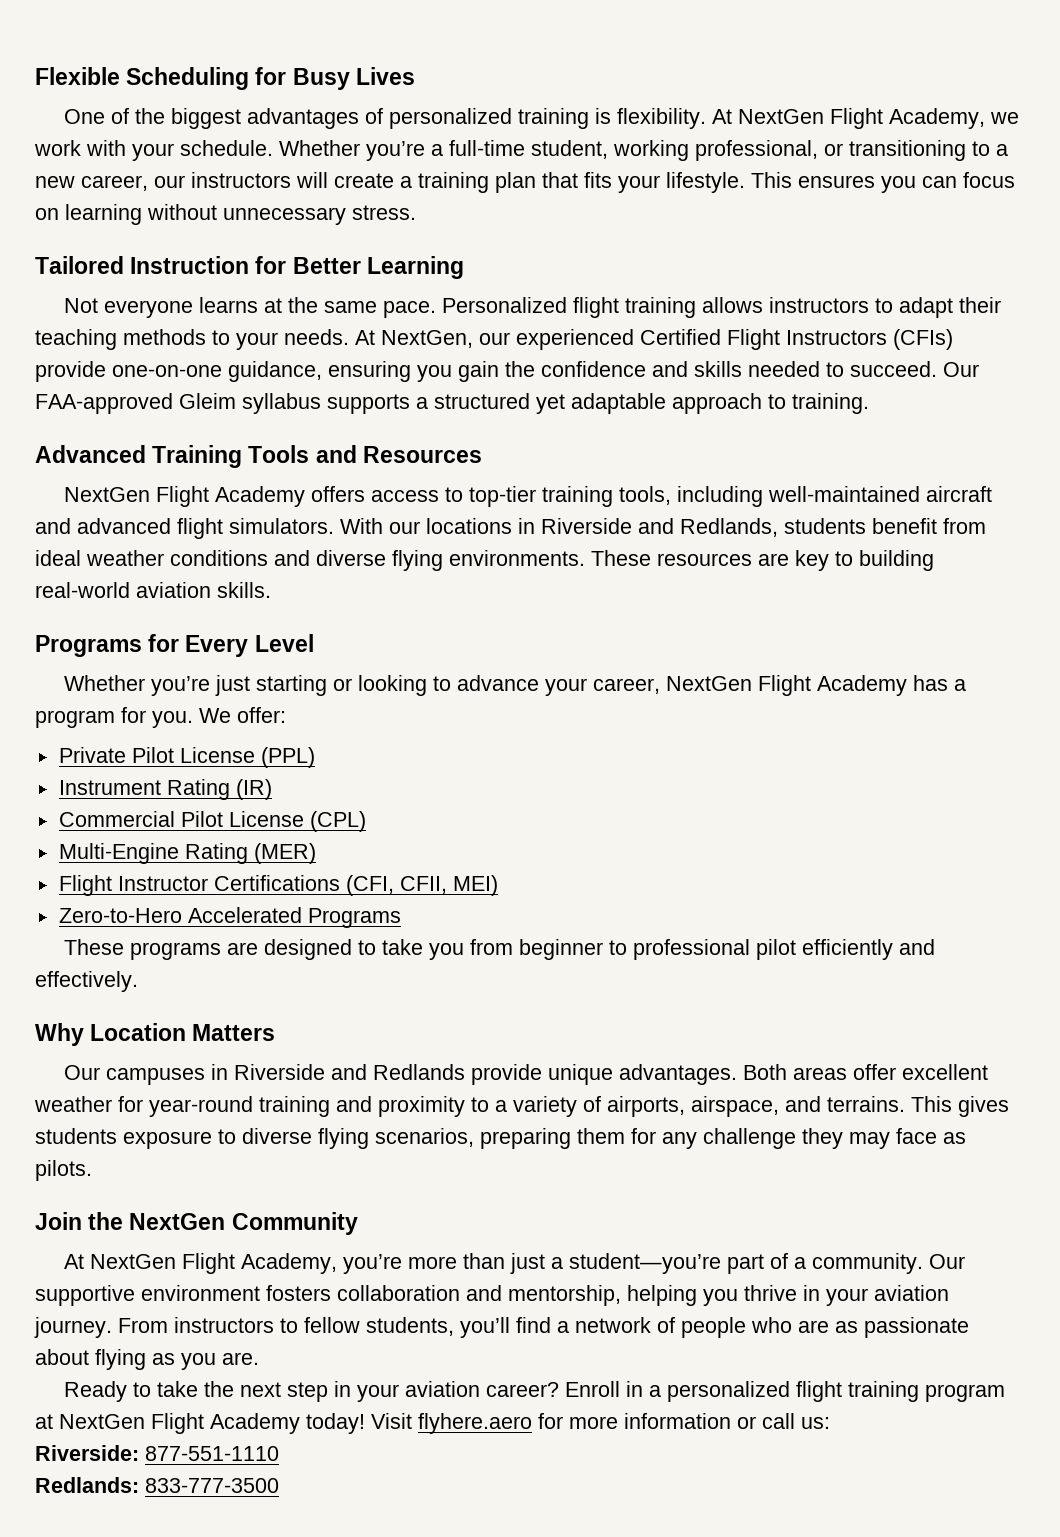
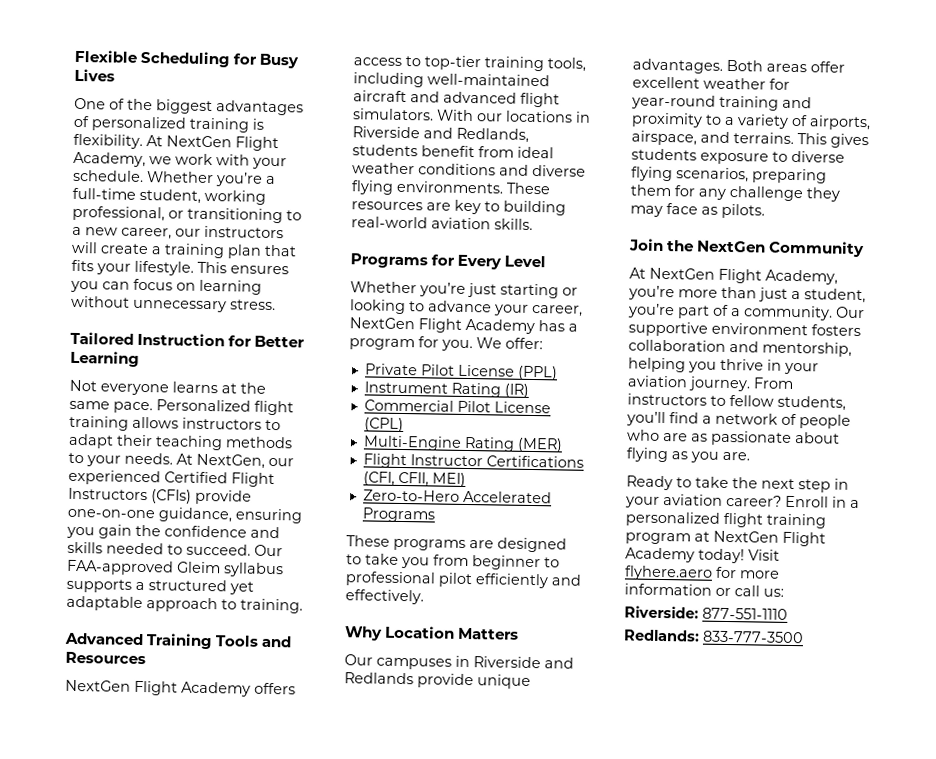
[568,1253,721,1274] student—you’re -> [804,288,866,304] [627,303,675,319] student, you’re

